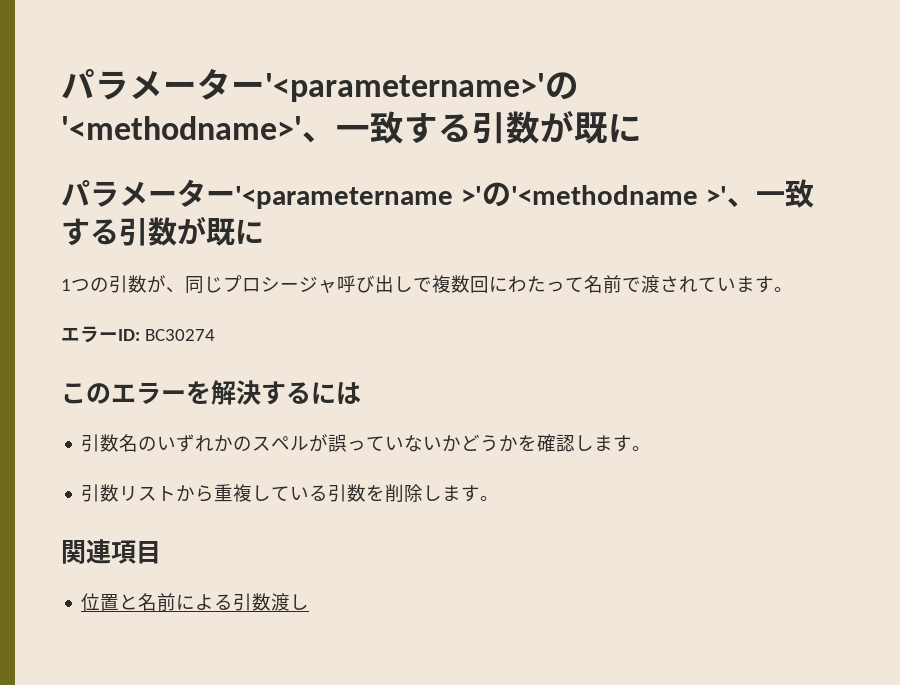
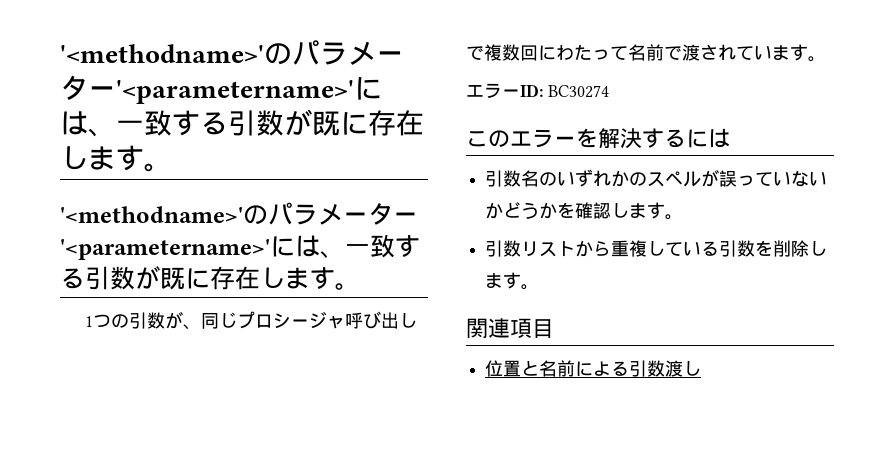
[61,68,579,102] [61,110,642,144] [61,179,814,209] [61,216,264,246] パラメーター'<parametername>'の'<methodname>'、一致する引数が既に // パラメーター'<parametername >'の'<methodname >'、一致する引数が既に -> [60,40,404,65] [60,75,382,104] [60,109,424,137] [60,145,172,172] [60,202,418,225] [60,234,420,260] [60,266,360,290] '<methodname>'のパラメーター'<parametername>'には、一致する引数が既に存在します。 // '<methodname>'のパラメーター'<parametername>'には、一致する引数が既に存在します。

